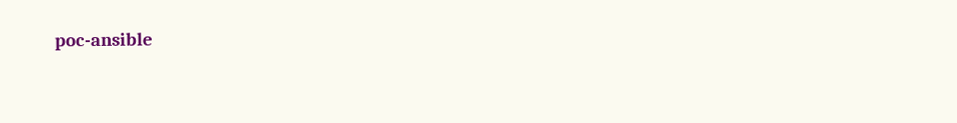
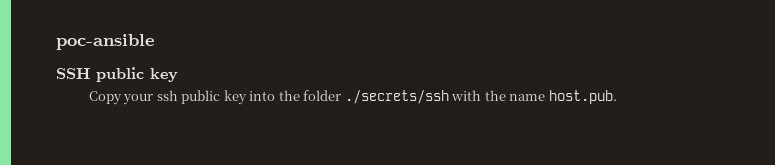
(153, 41) none -> [56,67,178,82] [88,90,617,105] // SSH public key // Copy your ssh public key into the folder ./secrets/ssh with the name host.pub.

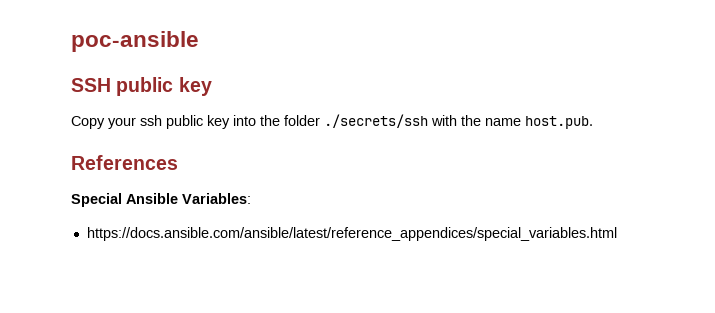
(617, 97) none -> [71,155,178,170] [71,193,251,207] [86,227,617,241] // References // Special Ansible Variables: // https://docs.ansible.com/ansible/latest/reference_appendices/special_variables.html

